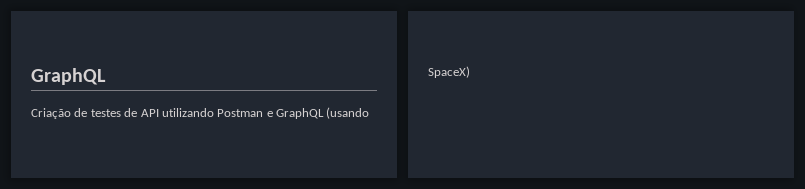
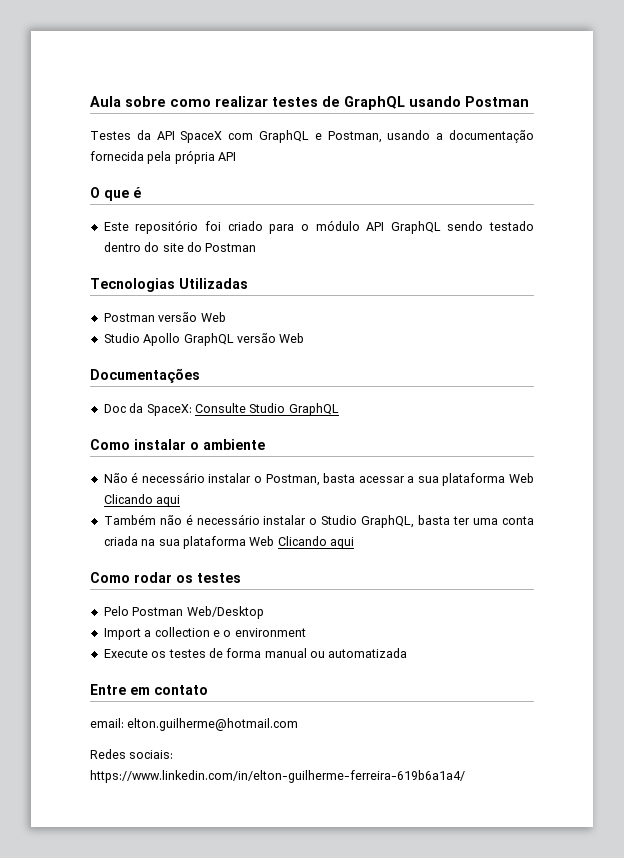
[31,68,106,85] [31,107,370,119] [428,66,470,78] GraphQL // Criação de testes de API utilizando Postman e GraphQL (usando SpaceX) -> [90,96,529,110] [90,130,534,143] [90,150,237,164] [90,187,141,201] [103,220,534,234] [103,242,257,252] [90,278,248,292] [103,312,226,322] [103,333,305,346] [90,368,200,383] [103,403,339,416] [90,439,265,450] [103,472,534,486] [103,494,181,507] [103,514,534,528] [103,536,354,549] [90,572,241,583] [103,606,264,619] [103,627,306,640] [103,648,408,658] [90,684,208,695] [90,718,299,731] [90,749,174,759] [90,770,465,783] Aula sobre como realizar testes de GraphQL usando Postman // Testes da API SpaceX com GraphQL e Postman, usando a documentação fornecida pela própria API // O que é // Este repositório foi criado para o módulo API GraphQL sendo testado dentro do site do Postman // Tecnologias Utilizadas // Postman versão Web // Studio Apollo GraphQL versão Web // Documentações // Doc da SpaceX: Consulte Studio GraphQL // Como instalar o ambiente // Não é necessário instalar o Postman, basta acessar a sua plataforma Web Clicando aqui // Também não é necessário instalar o Studio GraphQL, basta ter uma conta criada na sua plataforma Web Clicando aqui // Como rodar os testes // Pelo Postman Web/Desktop // Import a collection e o environment // Execute os testes de forma manual ou automatizada // Entre em contato // email: elton.guilherme@hotmail.com // Redes sociais: https://www.linkedin.com/in/elton-guilherme-ferreira-619b6a1a4/

